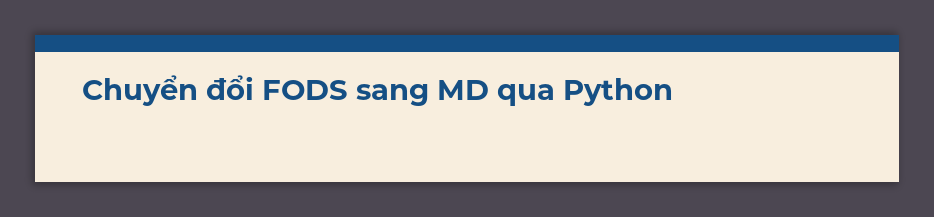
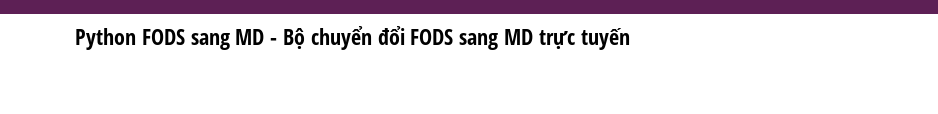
[82,75,198,106] Chuyển -> [75,26,372,50] Python FODS sang MD - Bộ chuyển
[497,78,673,106] qua Python -> [538,28,630,50] trực tuyến

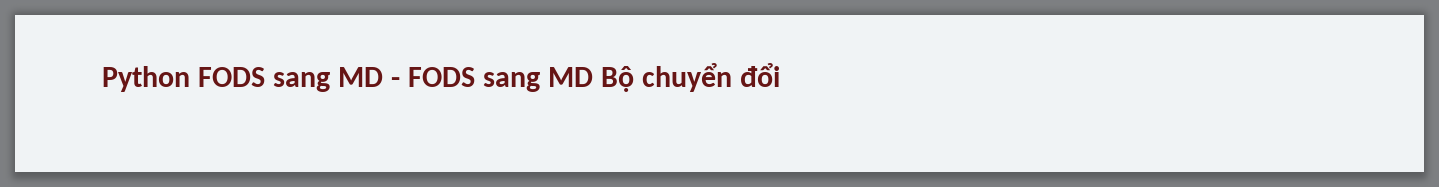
[283,26,630,50] Bộ chuyển đổi FODS sang MD trực tuyến -> [407,63,780,92] FODS sang MD Bộ chuyển đổi

